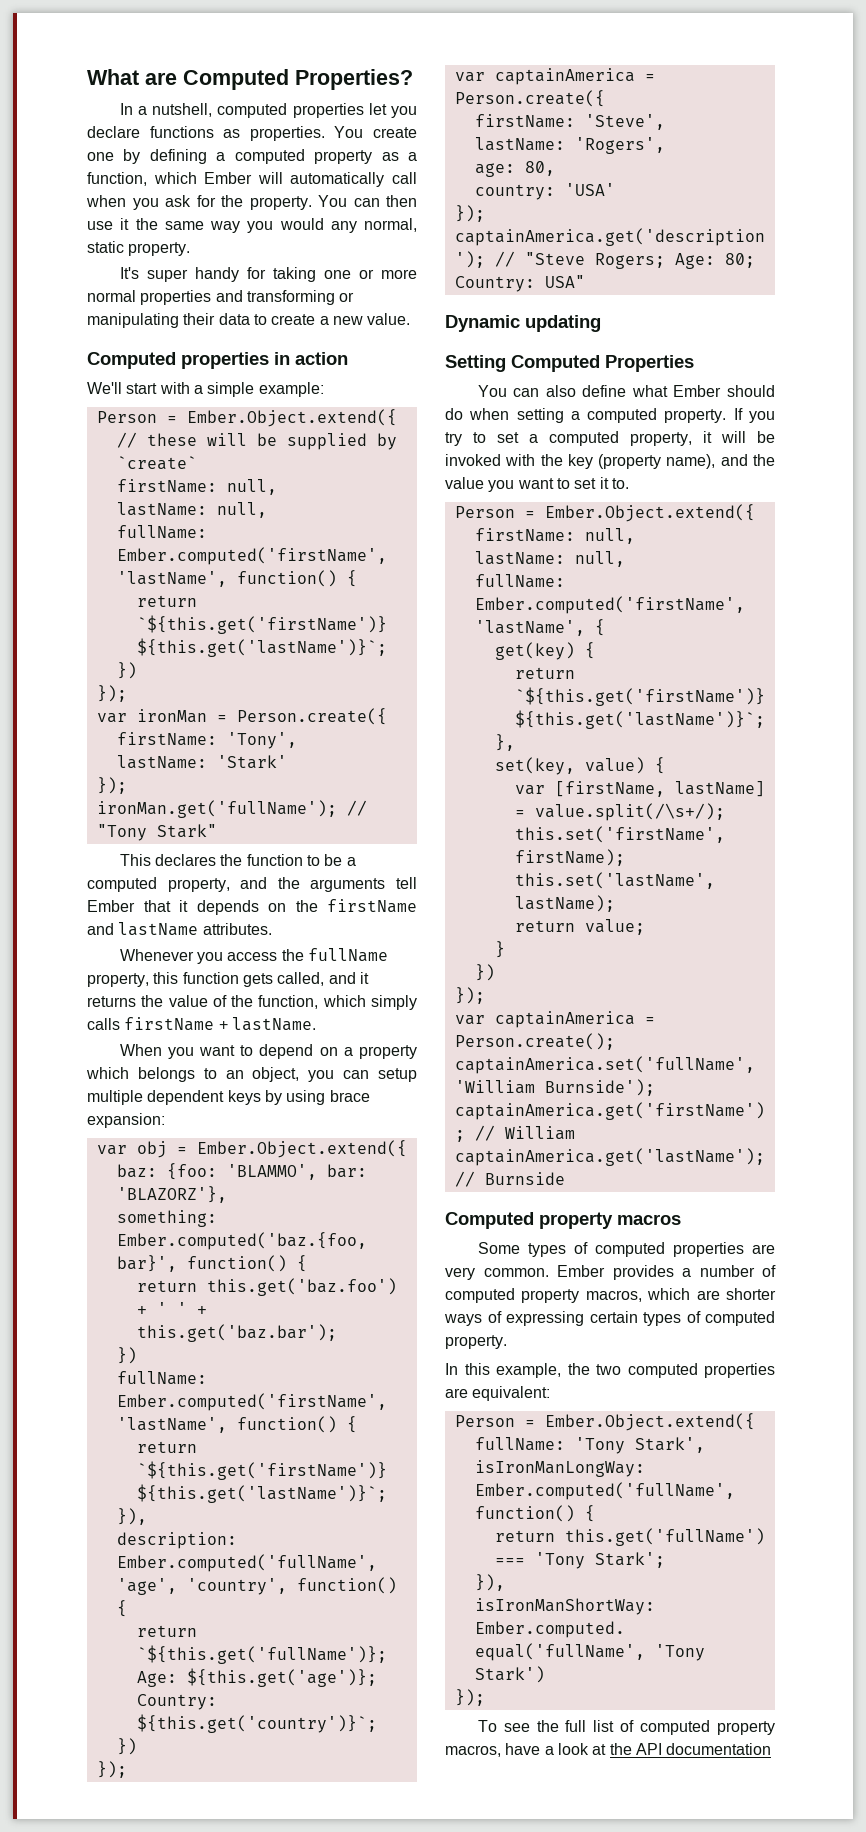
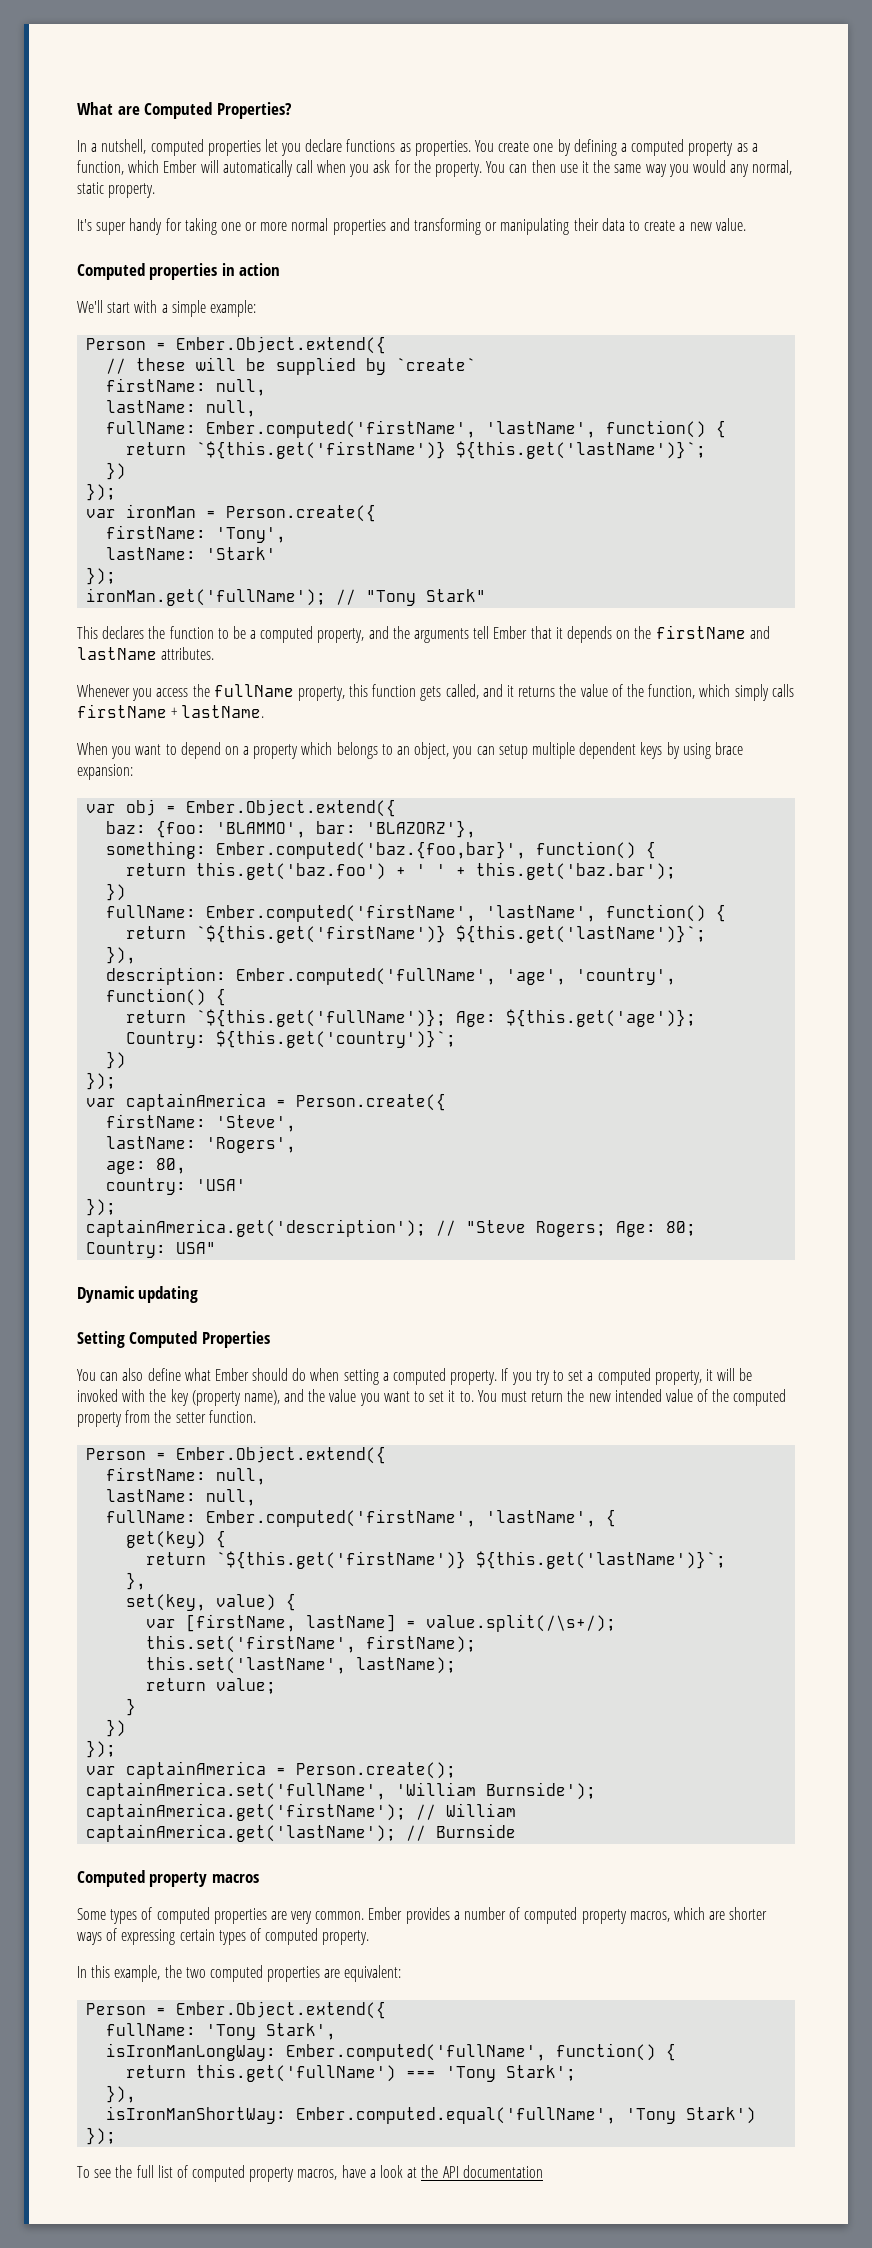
[116,1232,367,1250] [116,1255,177,1272] Ember.computed('baz.{foo, bar}', -> [216,841,527,859] Ember.computed('baz.{foo,bar}',
(629, 483) none -> [477,1389,787,1406] [77,1410,256,1427] You must return the new intended value of the computed property from the setter function.

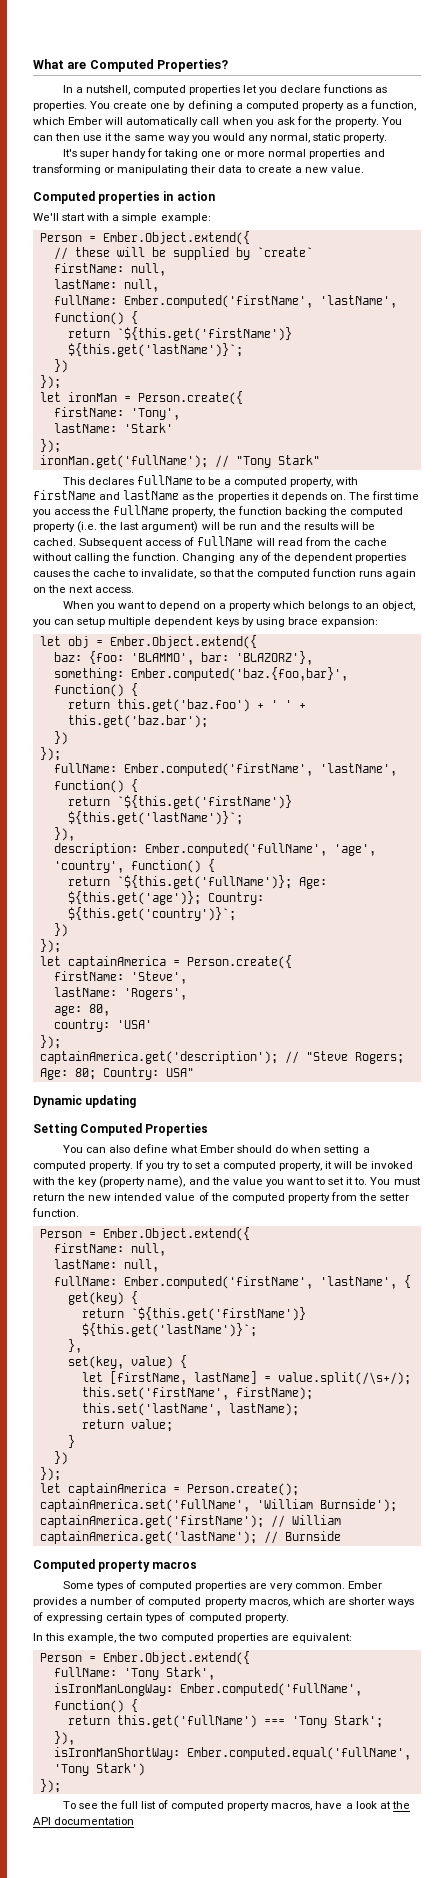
[86,509,117,518] var -> [39,392,61,402] let
[148,626,214,639] the function -> [136,475,193,485] fullName
[368,625,770,643] [77,647,215,660] [77,684,130,697] and the arguments tell Ember that it depends on the firstName and lastName attributes. // Whenever -> [336,477,359,485] [33,490,420,502] with firstName and lastName as the properties it depends on. The first time
[349,684,794,701] [77,704,265,718] this function gets called, and it returns the value of the function, which simply calls firstName + lastName. -> [217,506,403,517] [33,521,376,533] [33,536,387,548] [33,552,406,563] [33,568,417,579] [33,585,135,593] the function backing the computed property (i.e. the last argument) will be run and the results will be cached. Subsequent access of fullName will read from the cache without calling the function. Changing any of the dependent properties causes the cache to invalidate, so that the computed function runs again on the next access.
[86,804,117,813] var -> [39,636,61,646] let
(127, 892) none -> [39,747,61,761] // });
[86,1098,117,1107] var -> [39,956,61,966] let
[146,1619,177,1628] var -> [81,1372,103,1382] let
[86,1766,117,1775] var -> [39,1483,61,1493] let

